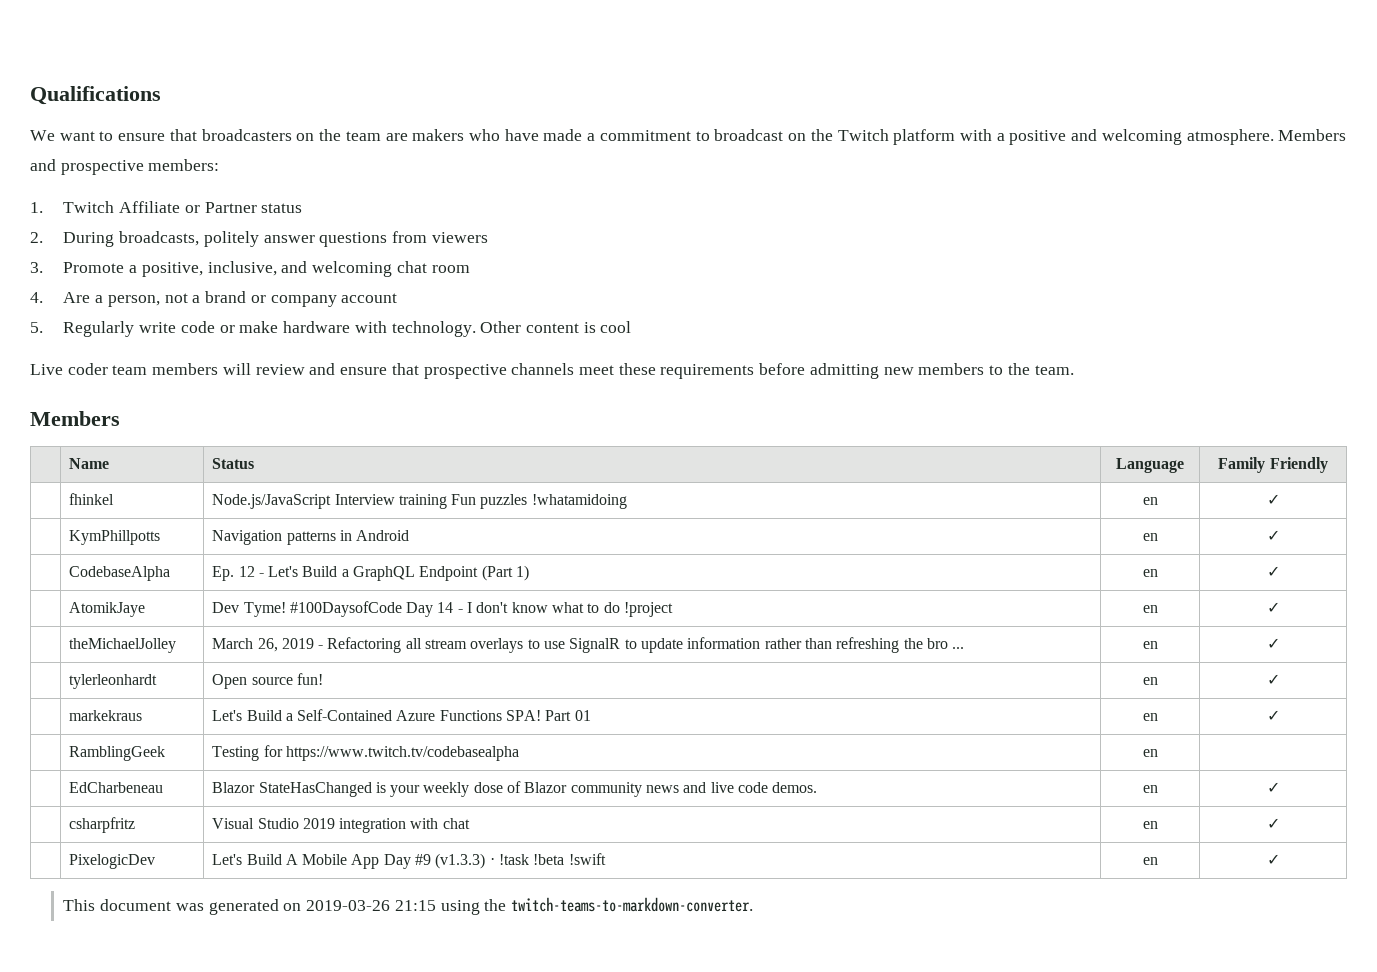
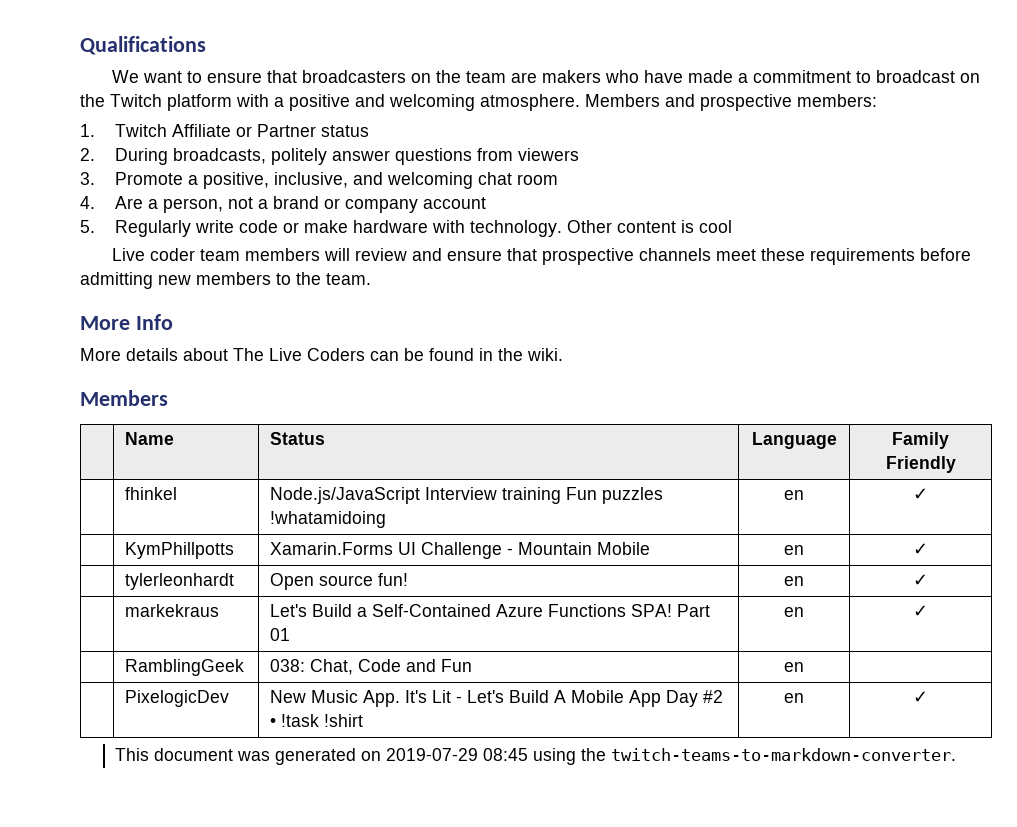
(1074, 370) none -> [80,314,173,330] [80,348,563,361] // More Info // More details about The Live Coders can be found in the wiki.
[212,530,410,545] [1142,533,1158,541] [1266,530,1280,541] [69,566,171,581] [212,565,530,581] [1142,569,1158,577] [1266,566,1280,577] [69,602,146,617] [212,601,674,617] [1142,605,1158,613] [1266,602,1280,613] [69,638,177,653] [212,637,965,653] Navigation patterns in Android | en | ✓ // | CodebaseAlpha | Ep. 12 - Let's Build a GraphQL Endpoint (Part 1) | en | ✓ // | AtomikJaye | Dev Tyme! #100DaysofCode Day 14 - I don't know what to do !project | en | ✓ // | theMichaelJolley | March 26, 2019 - Refactoring all stream overlays to use SignalR to update information rather than refreshing the bro ... -> [270,542,651,559] Xamarin.Forms UI Challenge - Mountain Mobile
[212,745,519,761] [1142,749,1158,757] [69,782,164,793] [212,781,818,797] [1142,785,1158,793] [1266,782,1280,793] [69,817,136,833] [212,818,470,833] [1142,821,1158,829] [1266,818,1280,829] [69,854,156,869] Testing for https://www.twitch.tv/codebasealpha | en | // | EdCharbeneau | Blazor StateHasChanged is your weekly dose of Blazor community news and live code demos. | en | ✓ // | csharpfritz | Visual Studio 2019 integration with chat | en | ✓ // | PixelogicDev | -> [270,659,473,675] [784,662,804,672] [125,690,230,707] [270,690,463,707] 038: Chat, Code and Fun | en | // | PixelogicDev | New Music App. It's Lit -
[415,853,606,869] #9 (v1.3.3) · !task !beta !swift -> [703,690,724,703] [270,714,364,727] #2 • !task !shirt
[306,900,436,911] 2019-03-26 21:15 -> [385,748,528,761] 2019-07-29 08:45

